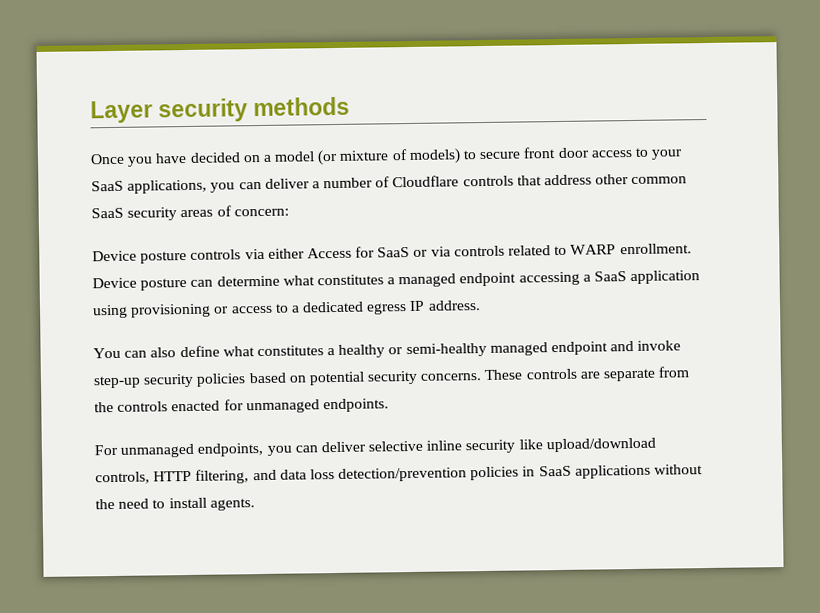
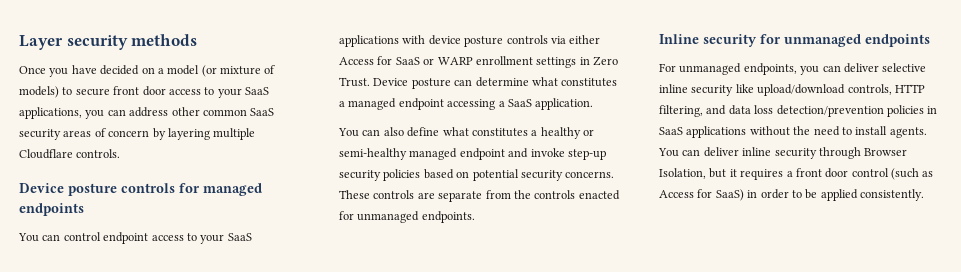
[264,175,542,189] deliver a number of Cloudflare controls that -> (126, 112) none
[233,208,289,217] [92,250,137,262] concern: // Device -> [108,128,256,140] [19,149,121,159] [19,183,262,196] [19,203,84,216] [18,232,252,244] [339,35,461,47] concern by layering multiple Cloudflare controls. // Device posture controls for managed endpoints // You can control endpoint access to your SaaS applications with device
[430,243,692,257] via controls related to WARP enrollment. -> [437,56,618,68] [339,77,370,87] WARP enrollment settings in Zero Trust.
[630,270,701,285] [92,300,481,319] application using provisioning or access to a dedicated egress IP address. -> [535,98,594,110] application.
(389, 405) none -> [659,34,930,47] // Inline security for unmanaged endpoints
(255, 504) none -> [658,147,908,159] [659,168,934,180] [659,189,924,201] You can deliver inline security through Browser Isolation, but it requires a front door control (such as Access for SaaS) in order to be applied consistently.

